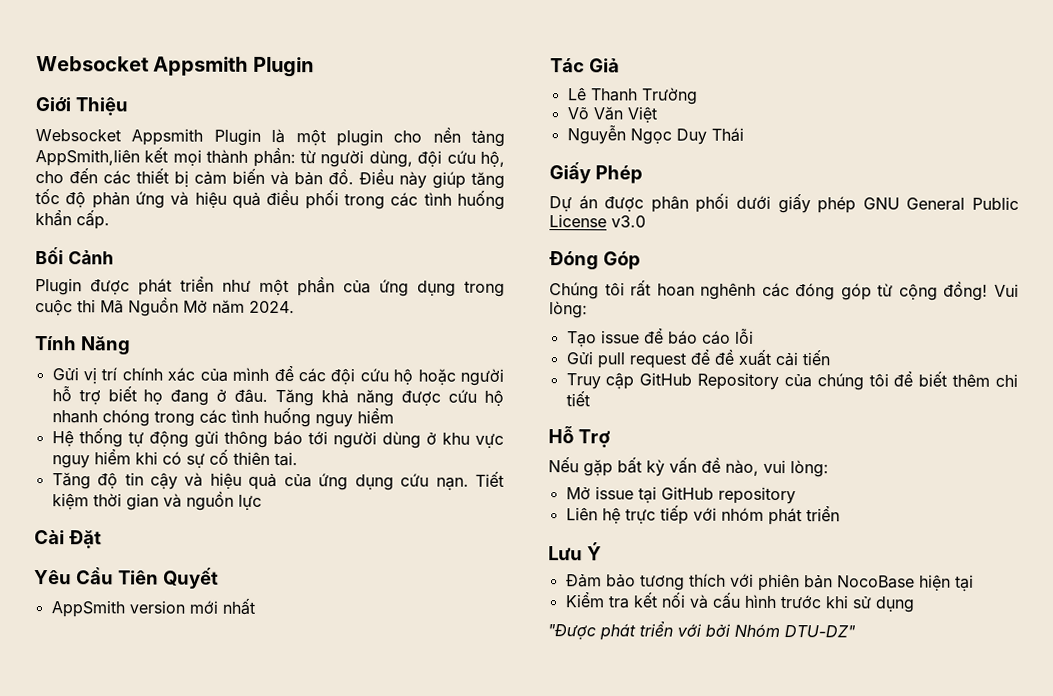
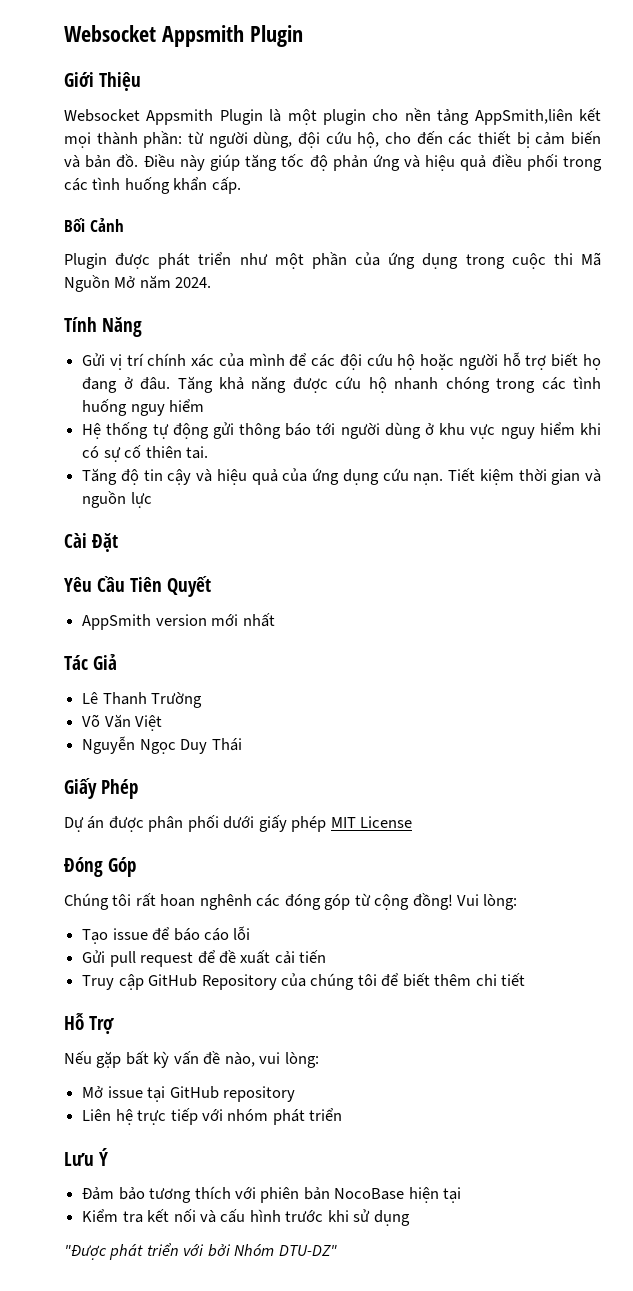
[862,196,1020,211] GNU General Public -> [330,817,356,828] MIT
[611,215,646,228] v3.0 -> (413, 822) none

